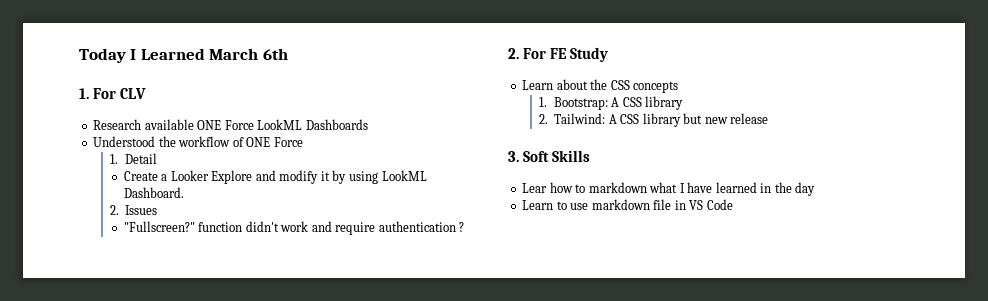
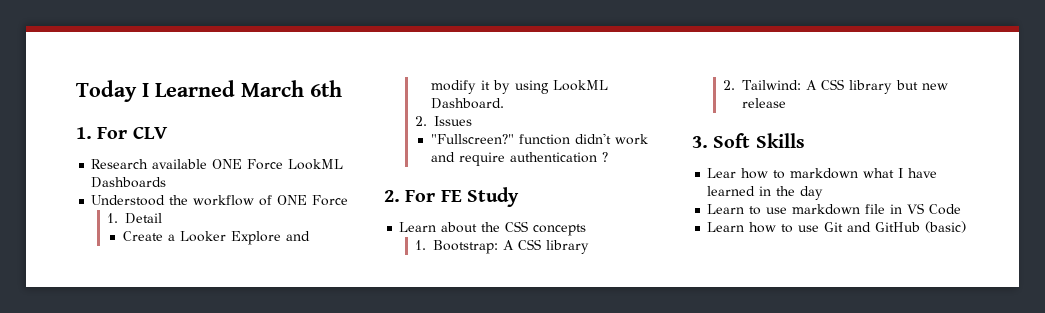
(733, 204) none -> [707,221,967,233] // Learn how to use Git and GitHub (basic)

